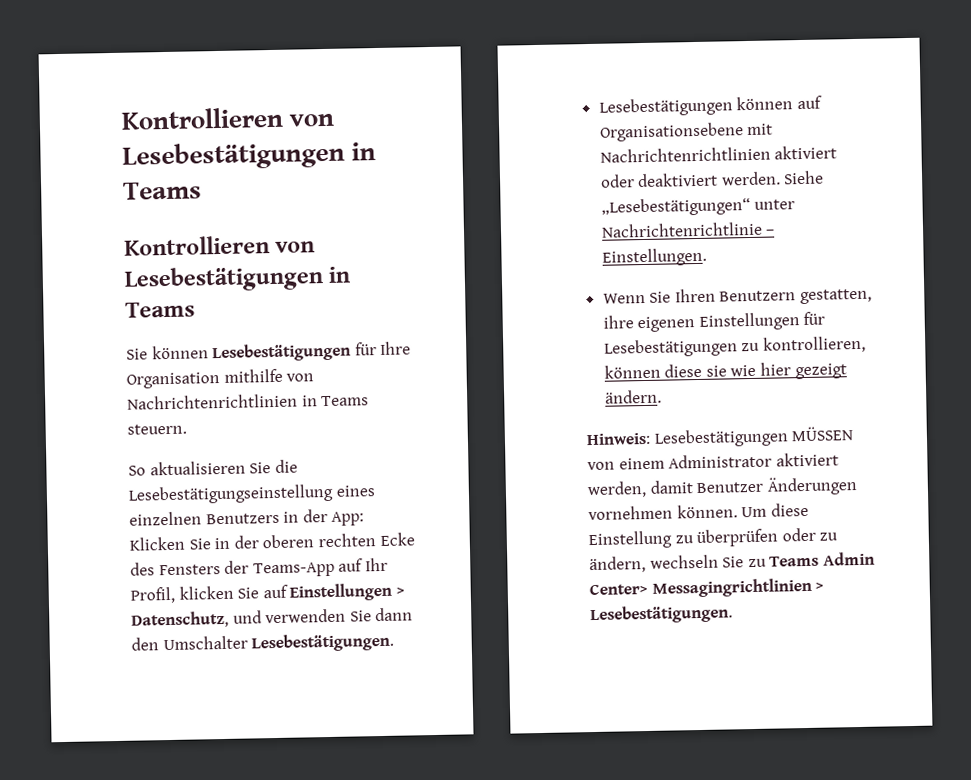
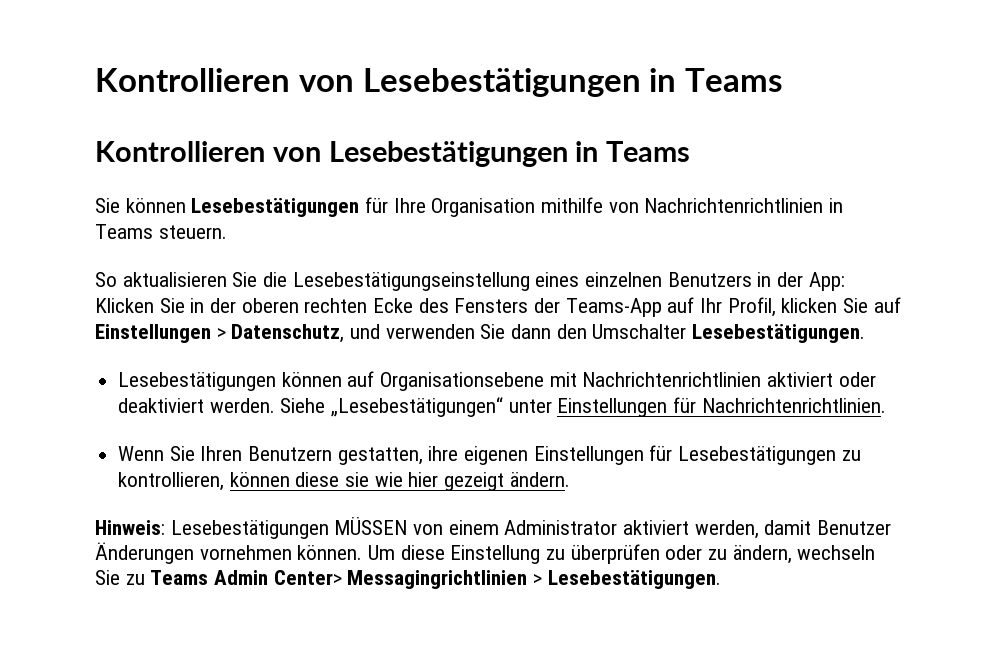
[600,221,776,238] [601,247,707,267] Nachrichtenrichtlinie – Einstellungen. -> [557,397,886,417] Einstellungen für Nachrichtenrichtlinien.

